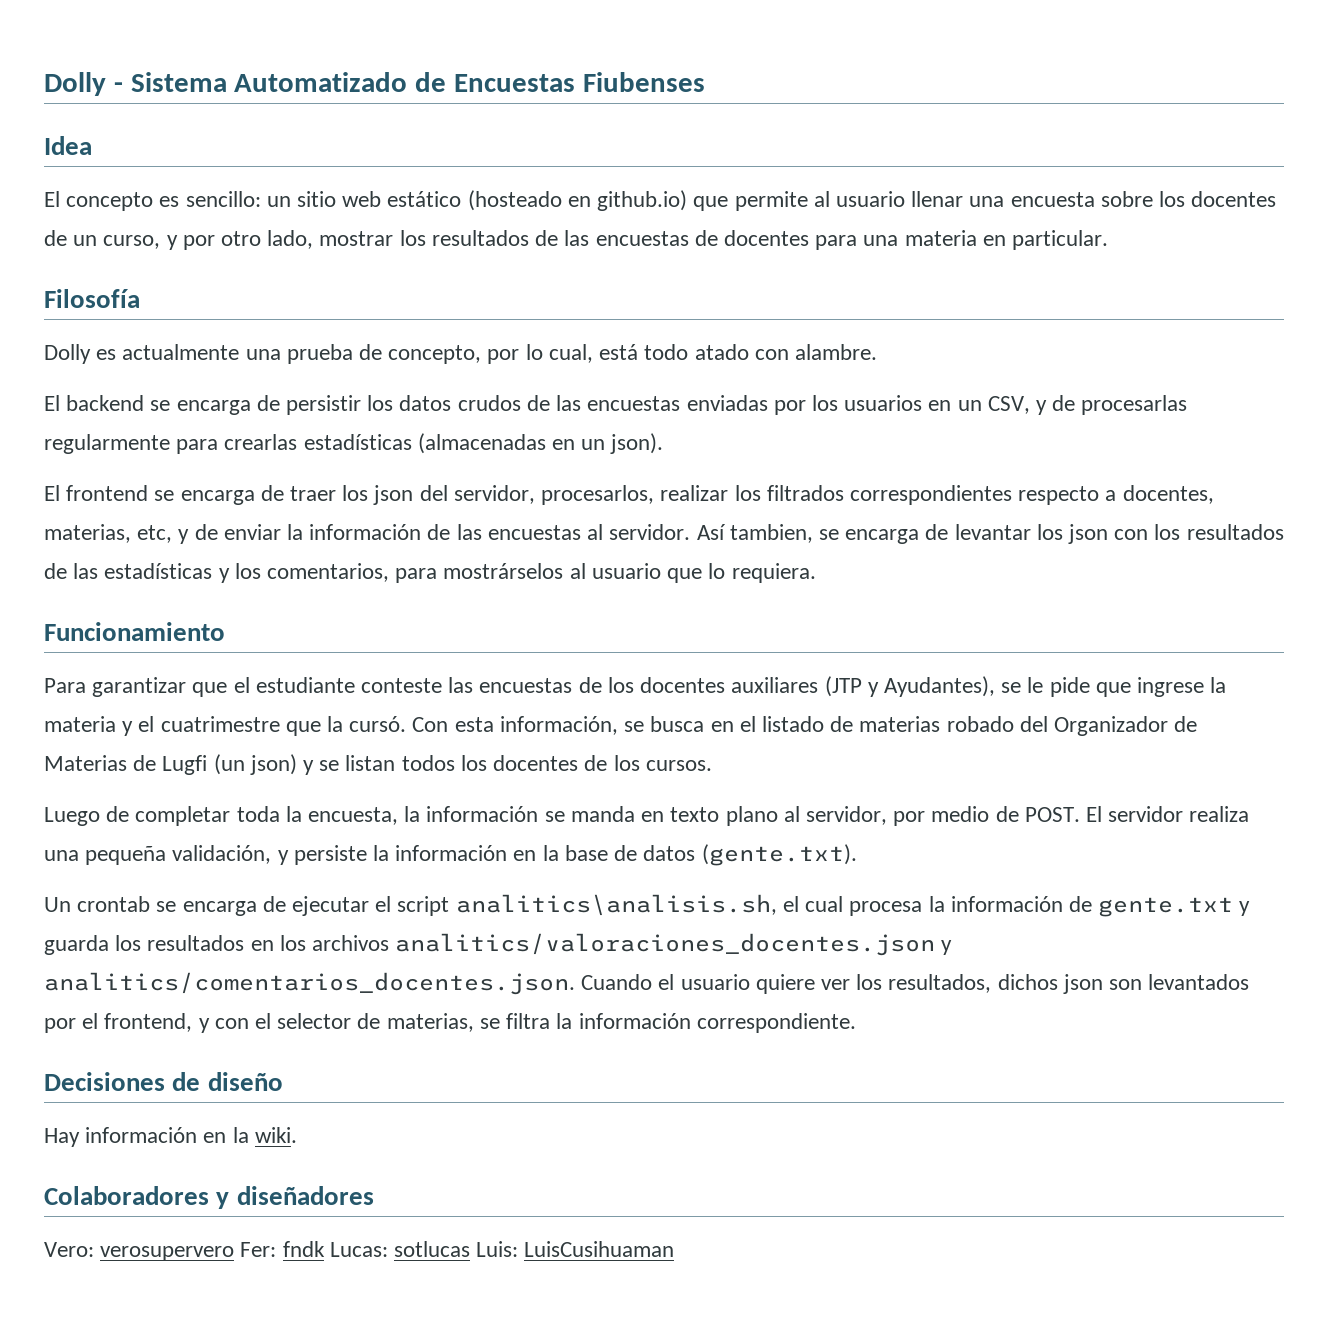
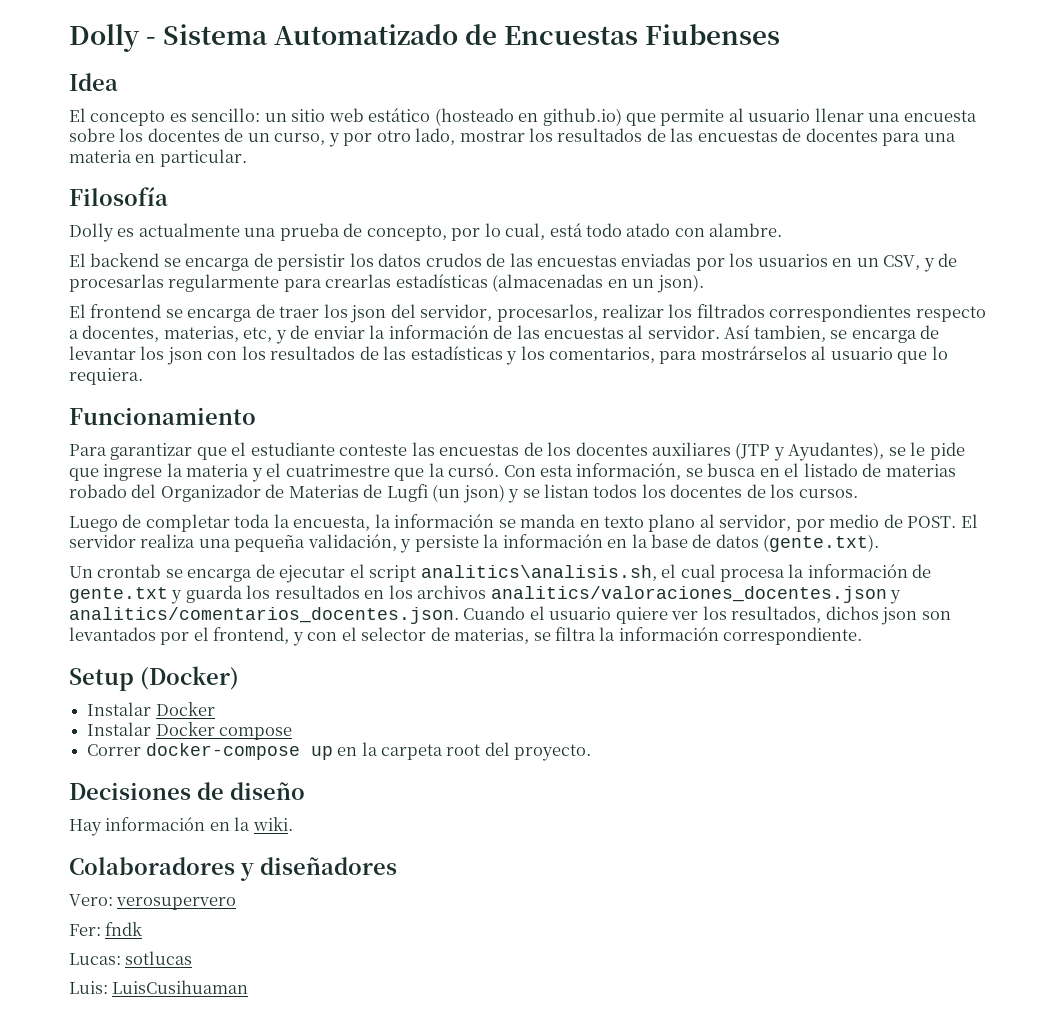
(856, 1023) none -> [69,666,239,691] [87,702,215,716] [87,722,293,740] [87,742,592,761] // Setup (Docker) // Instalar Docker // Instalar Docker compose // Correr docker-compose up en la carpeta root del proyecto.
(235, 1253) none -> (237, 903) //
(325, 1249) none -> (143, 929) //
(471, 1249) none -> (193, 958) //

